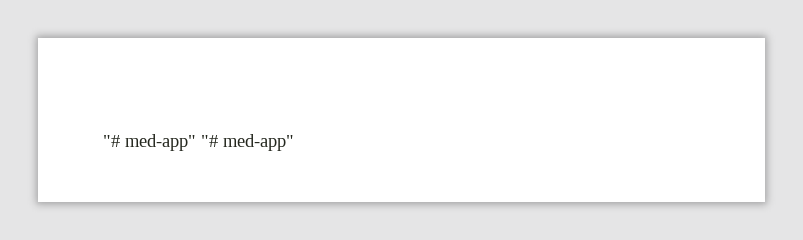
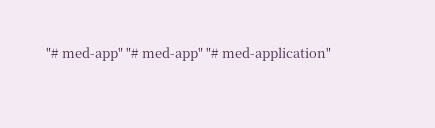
(294, 142) none -> [206,47,331,61] "# med-application"

